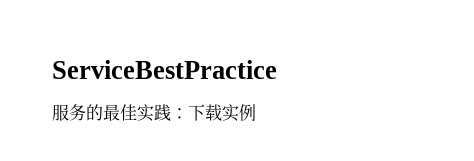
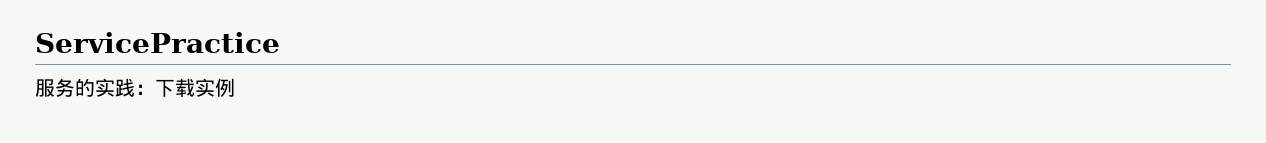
[52,60,277,79] ServiceBestPractice -> [35,32,280,53] ServicePractice
[103,104,137,121] 最佳 -> (95, 87) none

